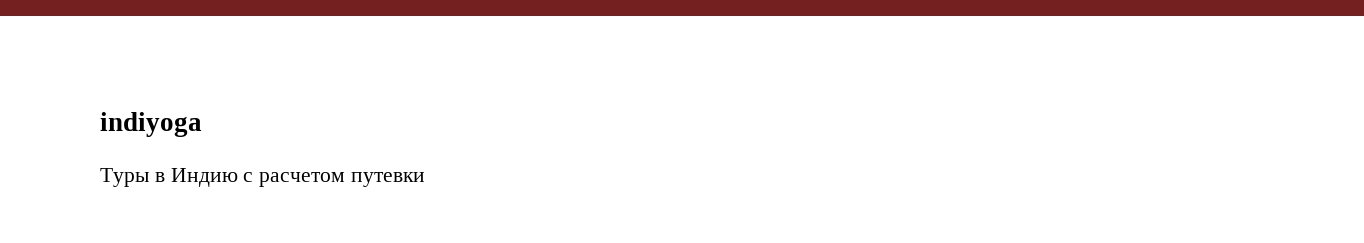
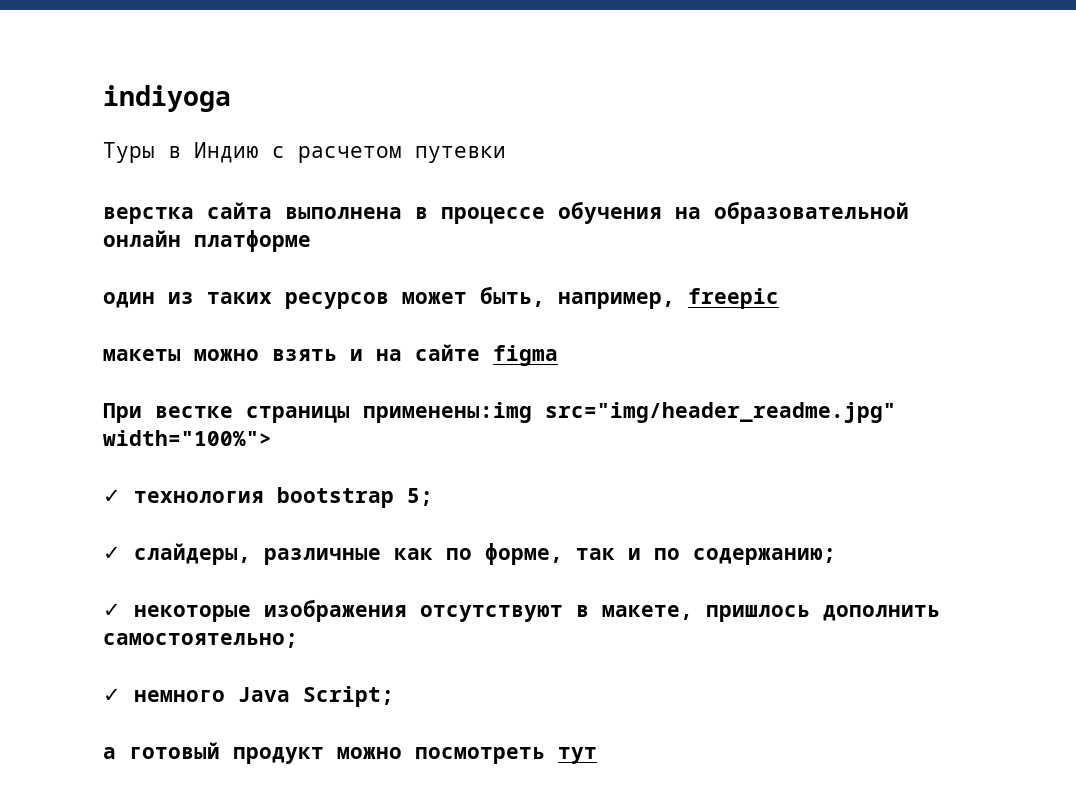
(426, 179) none -> [103,201,909,224] [103,230,311,252] [103,286,779,309] [103,344,558,366] [103,402,896,423] [103,430,272,446] [103,487,433,508] [103,543,836,565] [103,599,940,622] [103,633,298,648] [103,686,394,707] [103,742,597,764] // верстка сайта выполнена в процессе обучения на образовательной онлайн платформе // один из таких ресурсов может быть, например, freepic // макеты можно взять и на сайте figma // При вестке страницы применены:img src="img/header_readme.jpg" width="100%"> // ✓ технология bootstrap 5; // ✓ слайдеры, различные как по форме, так и по содержанию; // ✓ некоторые изображения отсутствуют в макете, пришлось дополнить самостоятельно; // ✓ немного Java Script; // а готовый продукт можно посмотреть тут

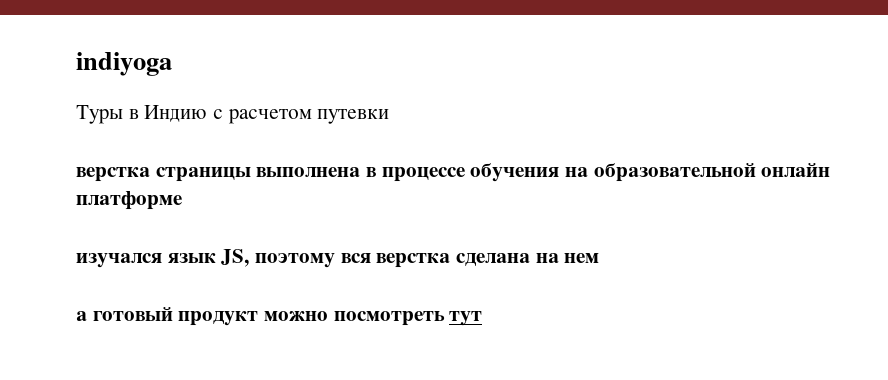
[207,202,272,219] сайта -> [155,167,251,182] страницы
[103,286,779,309] [103,344,558,366] [103,402,896,423] [103,430,272,446] [103,487,433,508] [103,543,836,565] [103,599,940,622] [103,633,298,648] [103,686,394,707] один из таких ресурсов может быть, например, freepic // макеты можно взять и на сайте figma // При вестке страницы применены:img src="img/header_readme.jpg" width="100%"> // ✓ технология bootstrap 5; // ✓ слайдеры, различные как по форме, так и по содержанию; // ✓ некоторые изображения отсутствуют в макете, пришлось дополнить самостоятельно; // ✓ немного Java Script; -> [76,249,600,268] изучался язык JS, поэтому вся верстка сделана на нем

